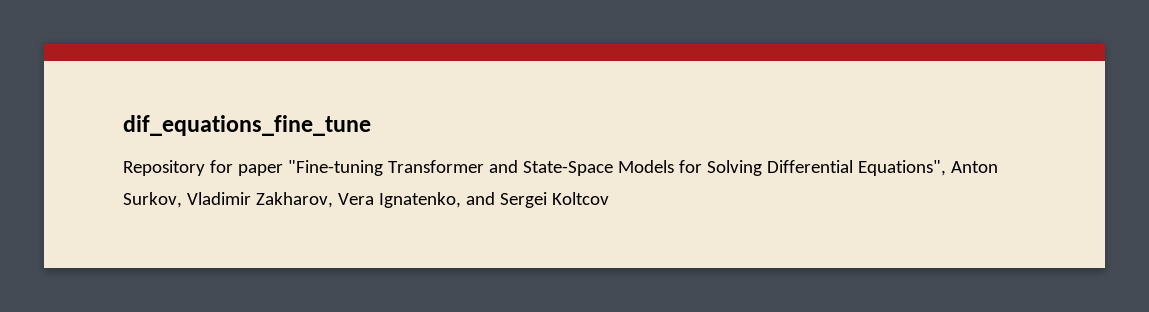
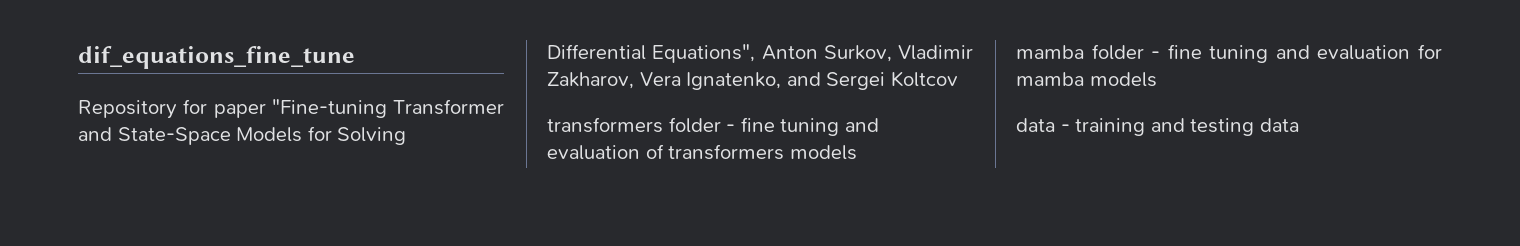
(609, 198) none -> [547,117,879,136] [547,144,857,160] [1016,44,1442,63] [1016,72,1157,87] [1016,118,1299,136] // transformers folder - fine tuning and evaluation of transformers models // mamba folder - fine tuning and evaluation for mamba models // data - training and testing data

